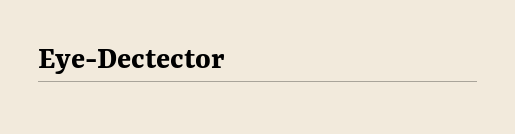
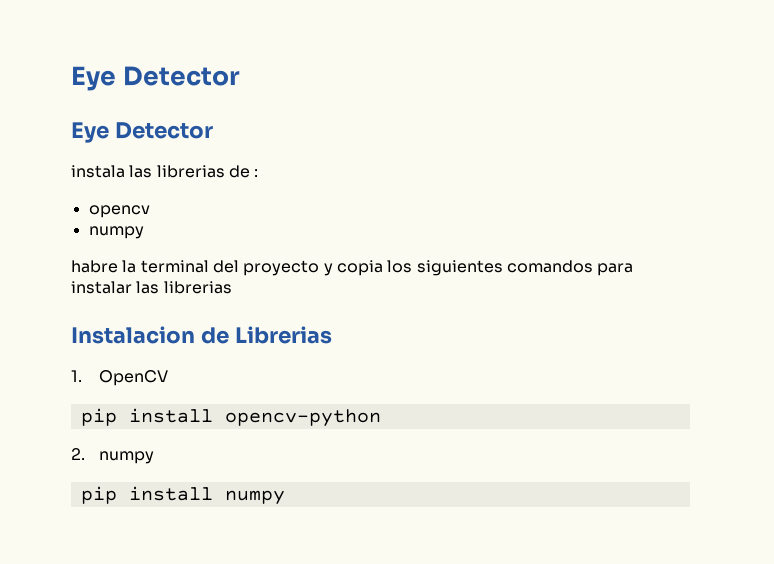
[38,49,225,74] Eye-Dectector -> [71,66,240,91] [71,122,213,143] [71,165,259,178] [88,205,150,218] [88,226,144,239] [71,260,634,276] [71,281,232,294] [71,326,332,344] [71,370,168,386] [80,408,381,427] [71,448,154,464] [80,486,285,505] Eye Detector // Eye Detector // instala las librerias de : // opencv // numpy // habre la terminal del proyecto y copia los siguientes comandos para instalar las librerias // Instalacion de Librerias // 1. OpenCV // pip install opencv-python // 2. numpy // pip install numpy

